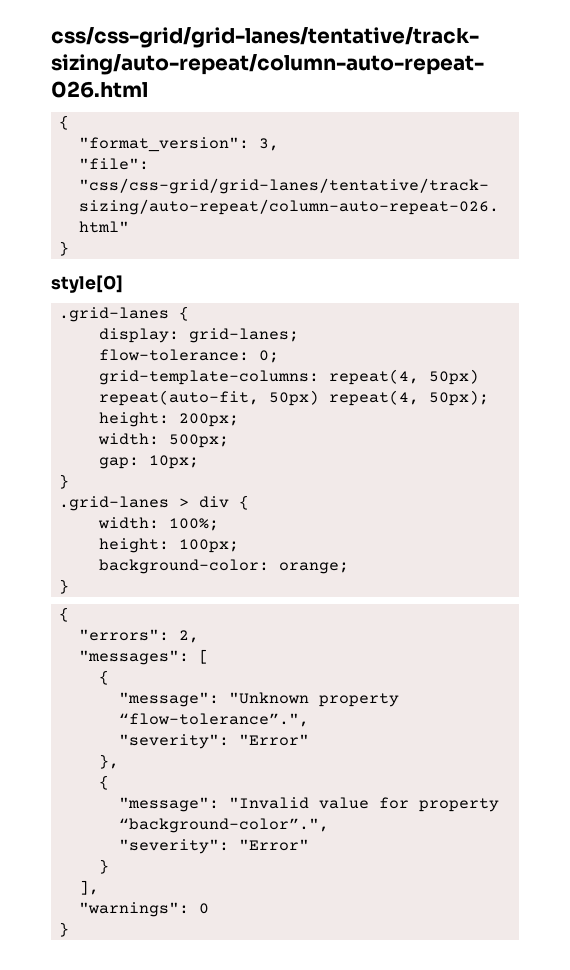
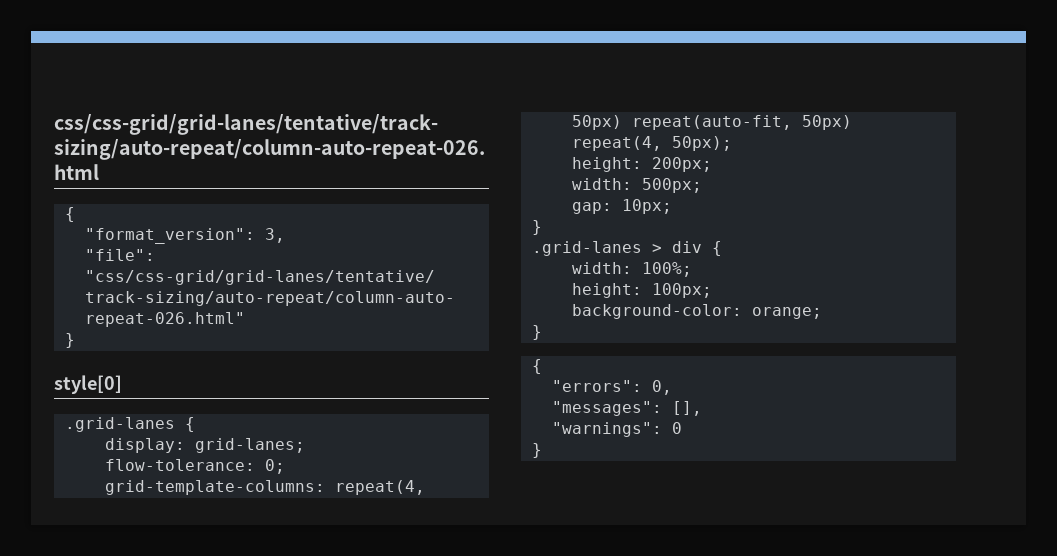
[178,630,199,643] 2, -> [651,380,672,395] 0,
[198,649,209,664] [98,670,109,685] [118,692,399,707] [118,713,309,727] [118,734,309,749] [98,754,119,769] [98,775,109,790] [118,797,499,812] [118,818,329,833] [118,839,309,854] [98,859,109,874] [78,880,99,895] [ // { // "message": "Unknown property “flow-tolerance”.", // "severity": "Error" // }, // { // "message": "Invalid value for property “background-color”.", // "severity": "Error" // } // ], -> [671,401,702,416] [],

